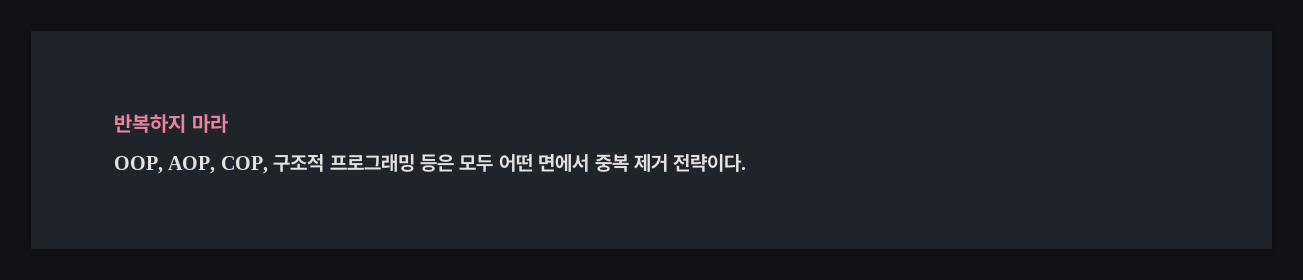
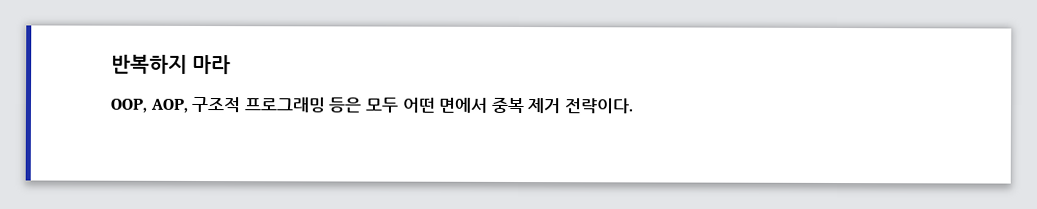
[220,156,268,174] COP, -> (189, 105) none

